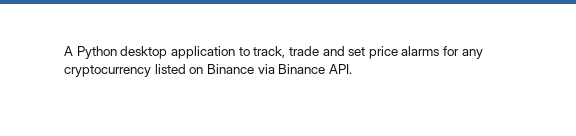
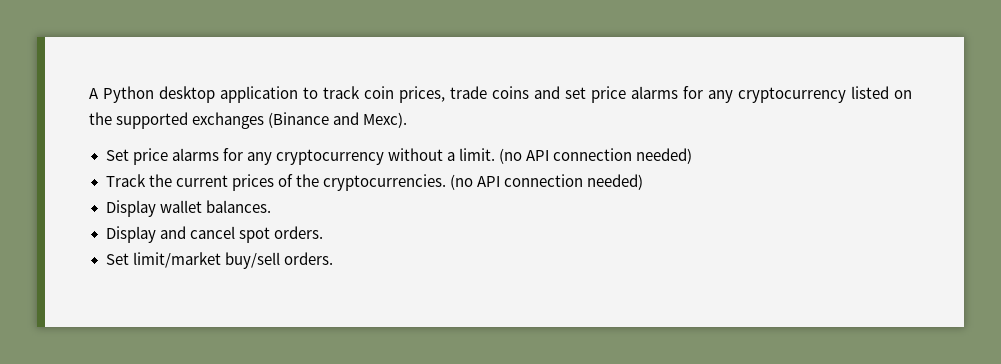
[253,46,319,58] track, trade -> [323,86,529,103] track coin prices, trade coins
[206,64,352,74] Binance via Binance API. -> [89,112,408,129] [105,148,693,165] [105,174,644,191] [105,200,271,217] [105,226,323,243] [105,252,333,269] the supported exchanges (Binance and Mexc). // Set price alarms for any cryptocurrency without a limit. (no API connection needed) // Track the current prices of the cryptocurrencies. (no API connection needed) // Display wallet balances. // Display and cancel spot orders. // Set limit/market buy/sell orders.

